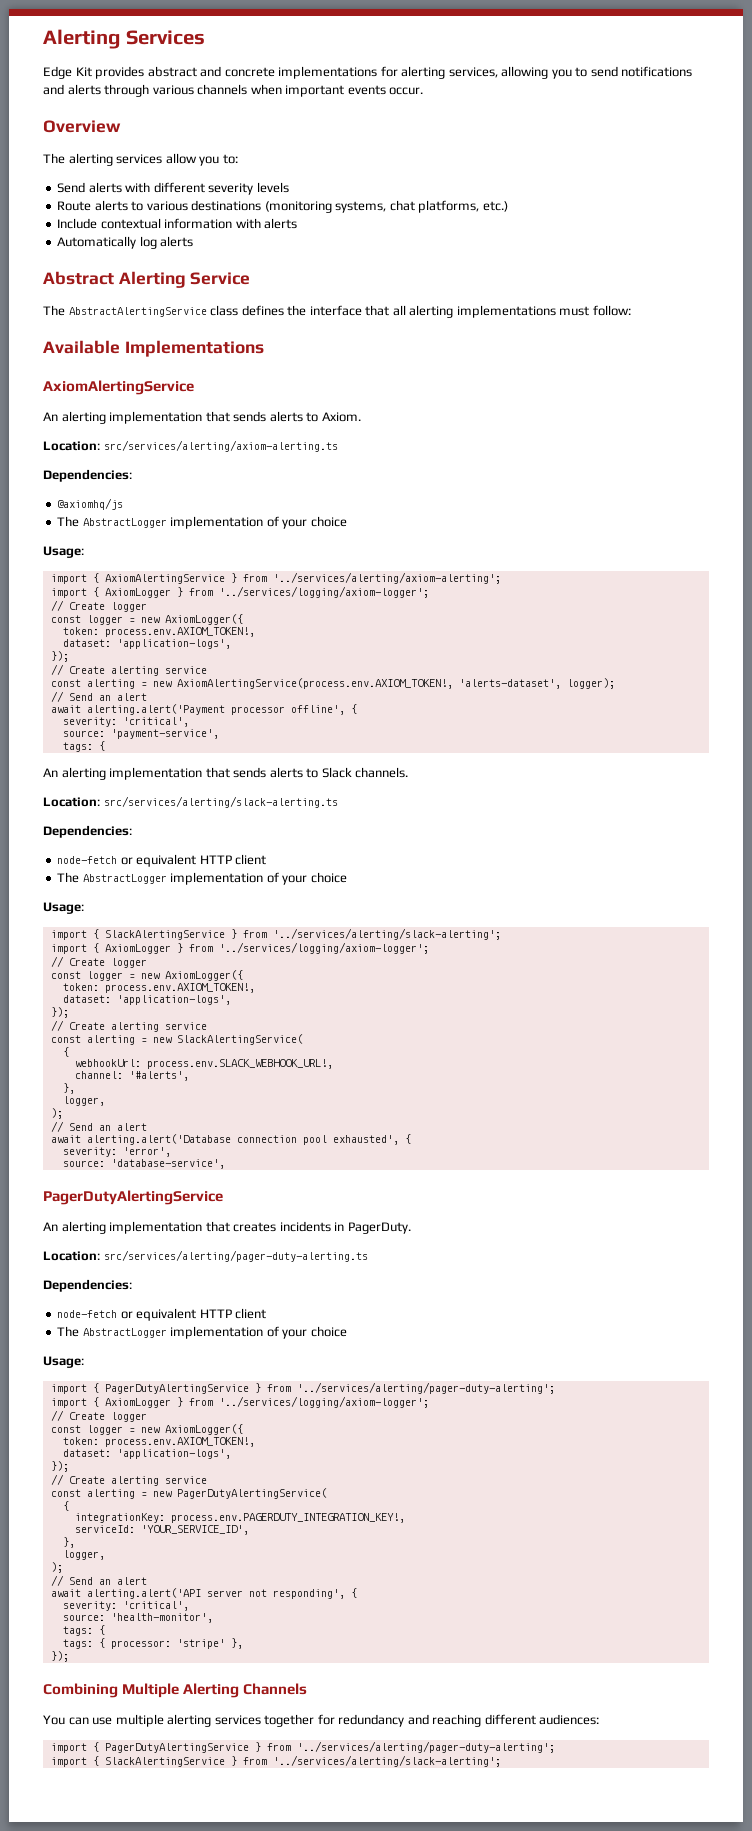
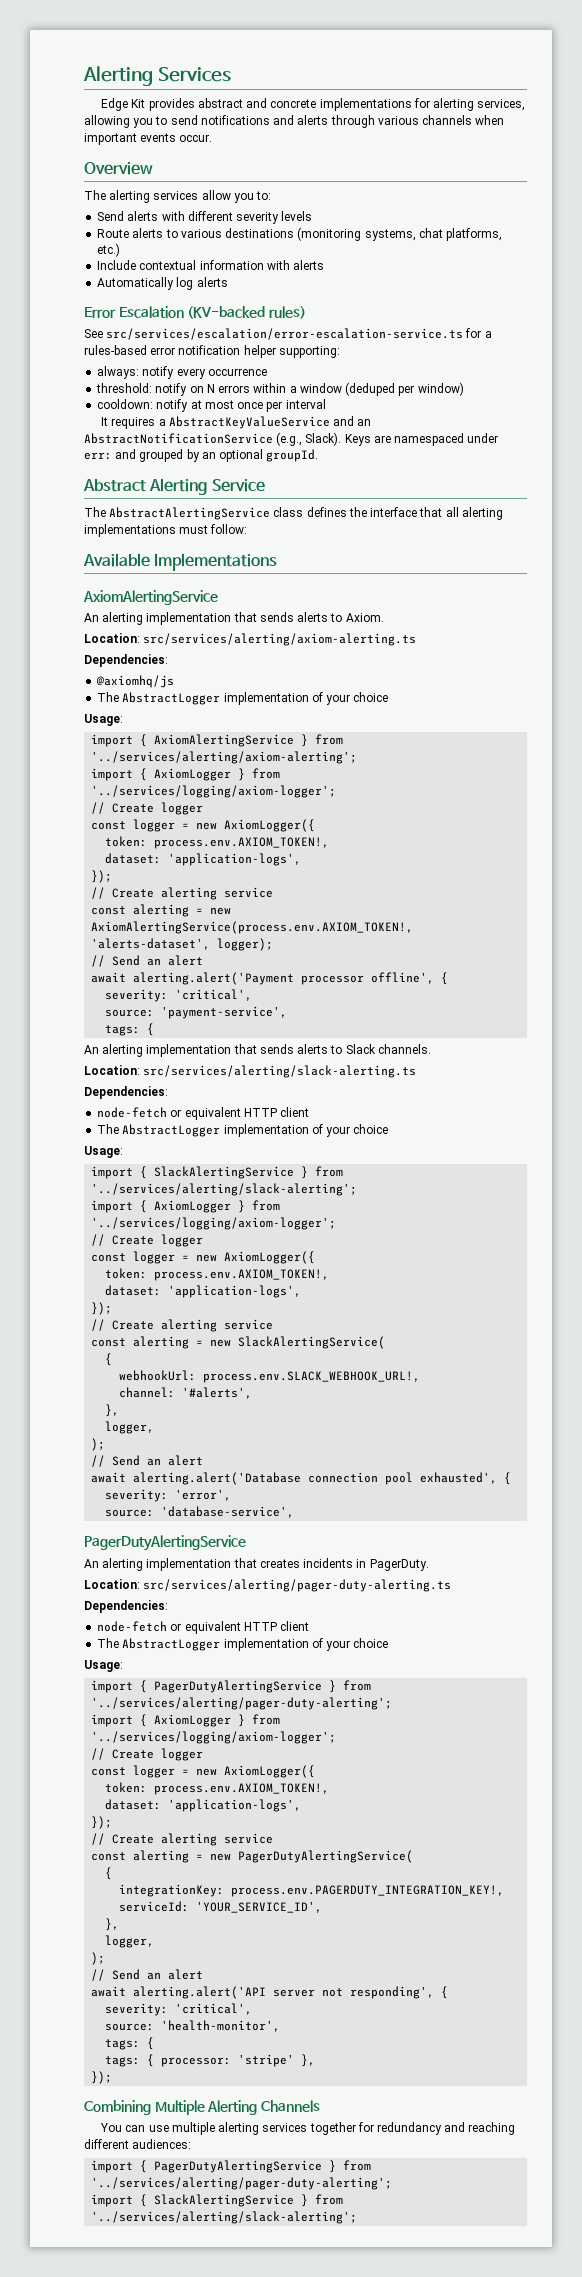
(194, 241) none -> [84,306,306,319] [84,328,492,340] [84,345,340,358] [97,366,267,379] [96,382,464,396] [97,399,326,412] [101,416,372,429] [84,432,499,446] [84,449,319,462] // Error Escalation (KV-backed rules) // See src/services/escalation/error-escalation-service.ts for a rules-based error notification helper supporting: // always: notify every occurrence // threshold: notify on N errors within a window (deduped per window) // cooldown: notify at most once per interval // It requires a AbstractKeyValueService and an AbstractNotificationService (e.g., Slack). Keys are namespaced under err: and grouped by an optional groupId.

